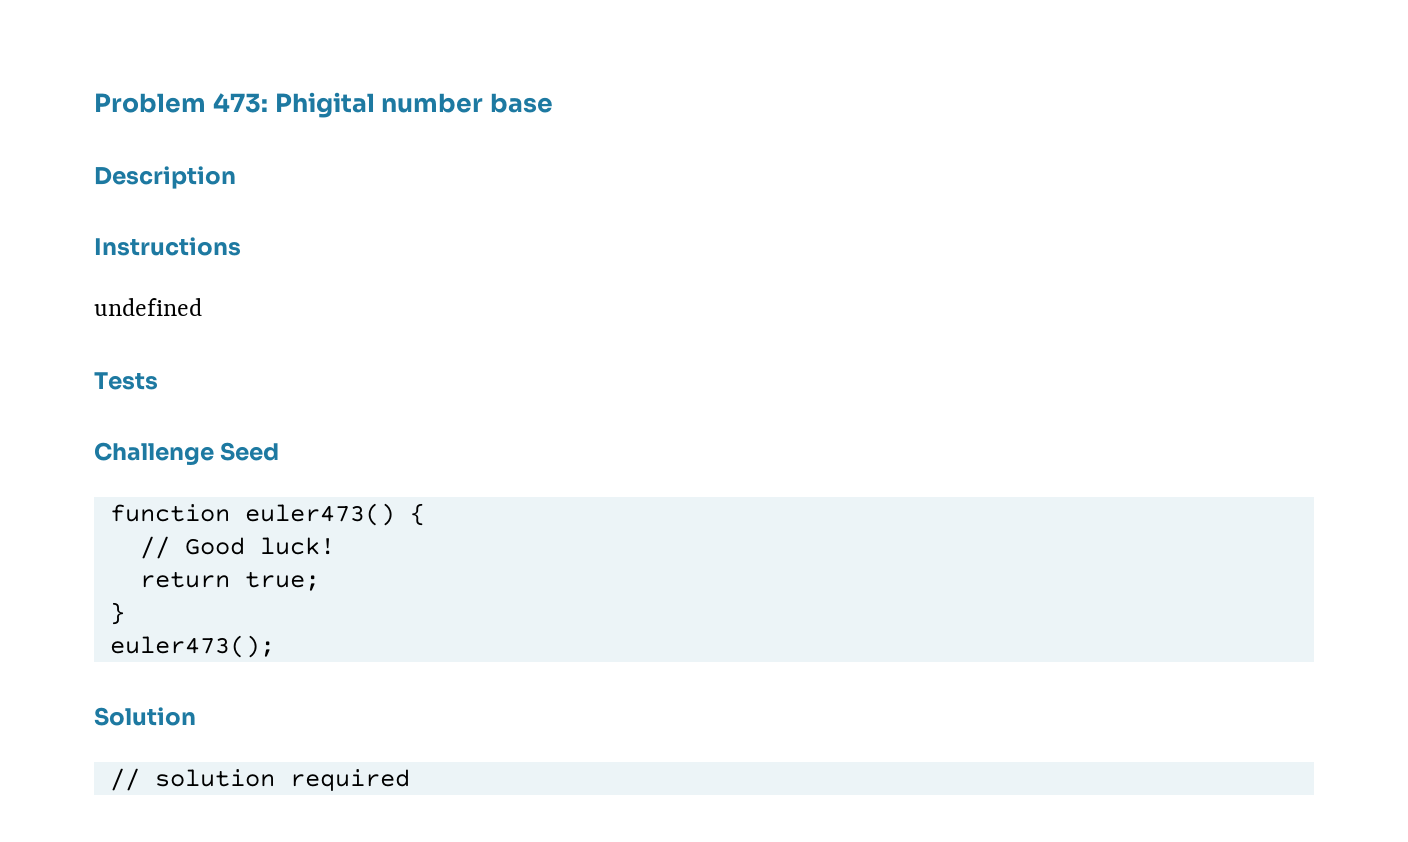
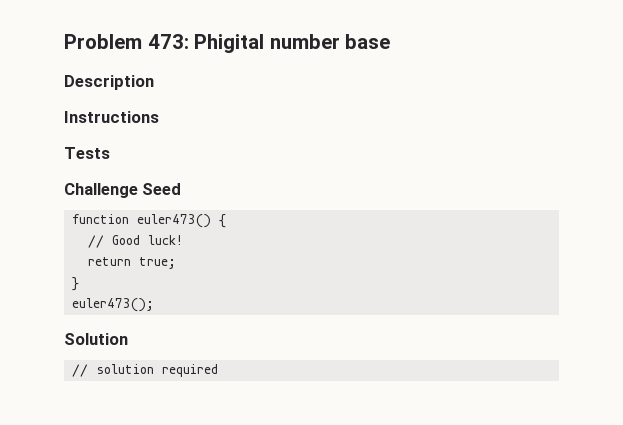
[94,298,202,316] // undefined -> (159, 117) none

